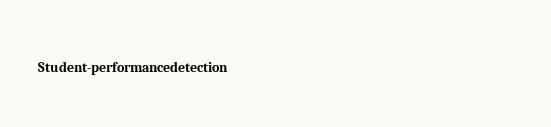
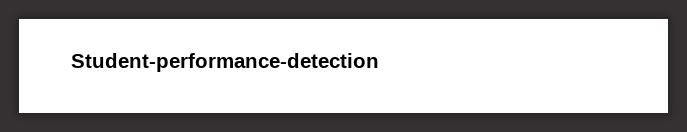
[38,61,228,75] Student-performancedetection -> [71,53,379,72] Student-performance-detection

